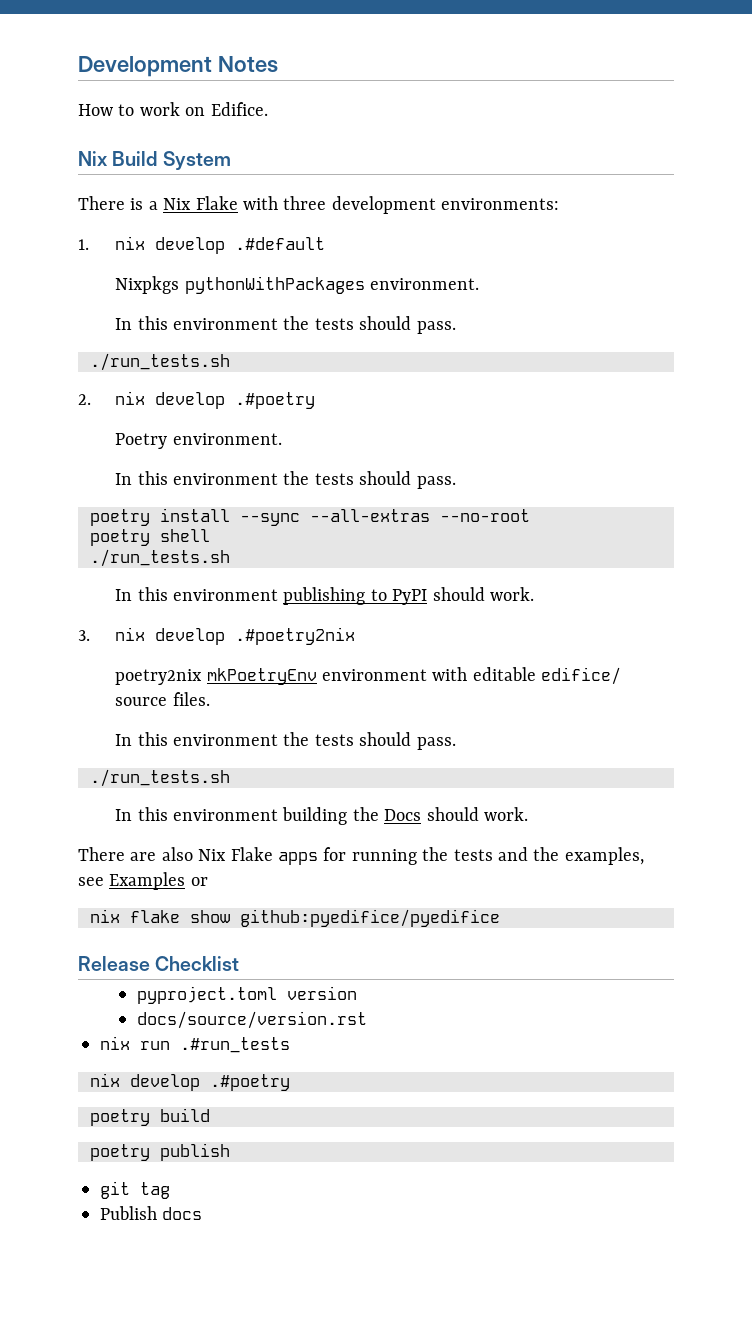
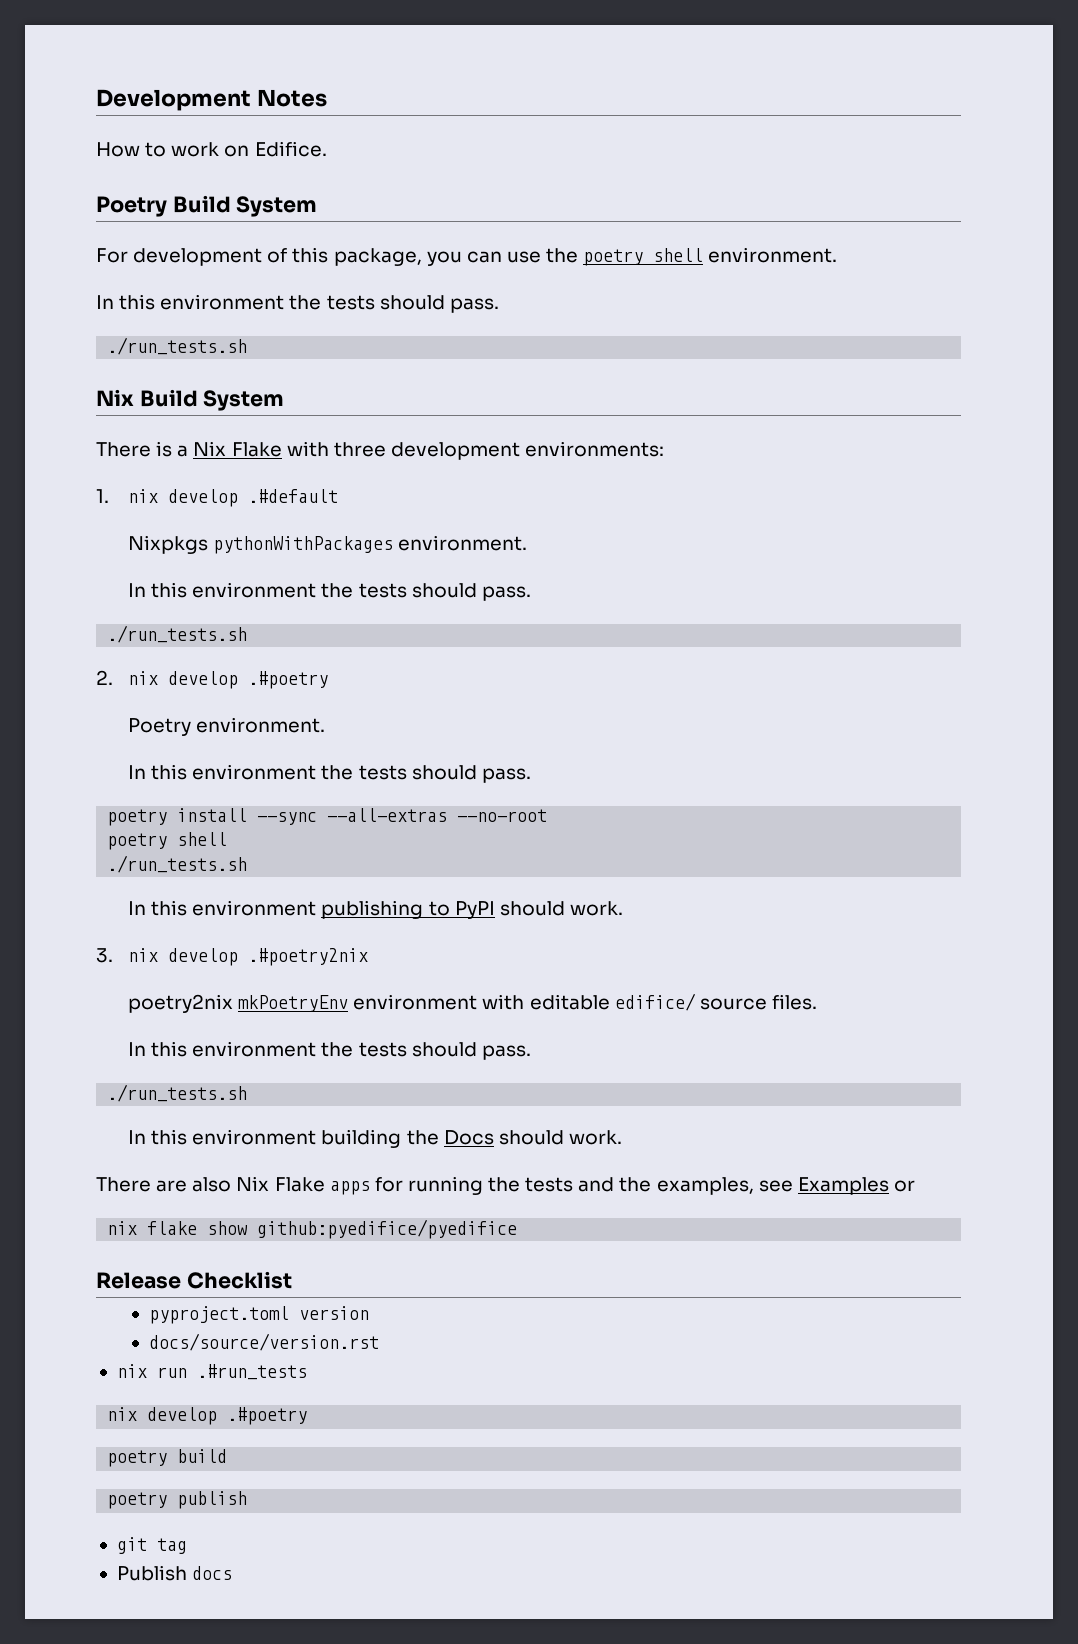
(268, 109) none -> [96,195,318,217] [96,247,838,266] [96,294,499,313] [107,337,248,355] // Poetry Build System // For development of this package, you can use the poetry shell environment. // In this environment the tests should pass. // ./run_tests.sh

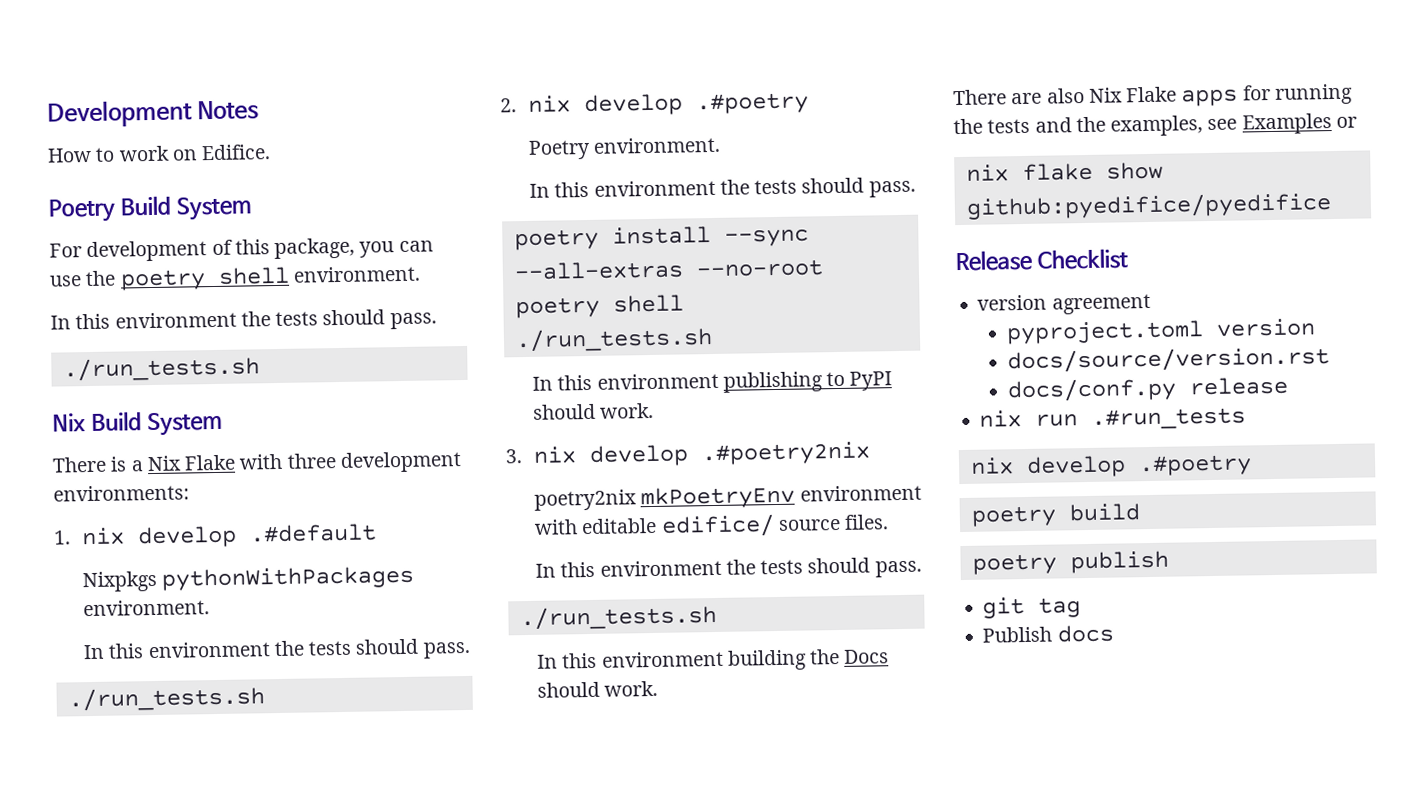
(292, 1280) none -> [977,293,1151,315] // version agreement
(379, 1342) none -> [1006,376,1288,403] // docs/conf.py release

